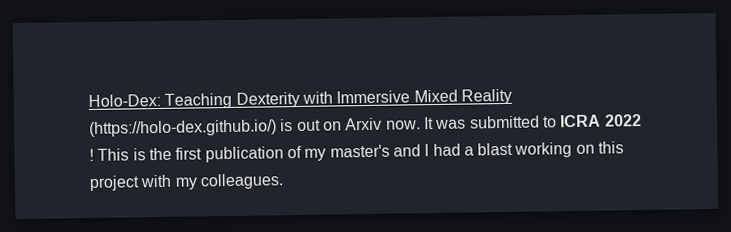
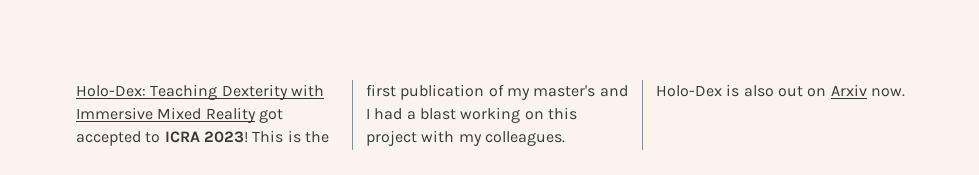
[89,114,642,138] [89,148,94,162] (https://holo-dex.github.io/) is out on Arxiv now. It was submitted to ICRA 2022 ! -> [258,109,283,123] [76,131,248,146] got accepted to ICRA 2023!
(284, 181) none -> [656,84,905,97] Holo-Dex is also out on Arxiv now.

